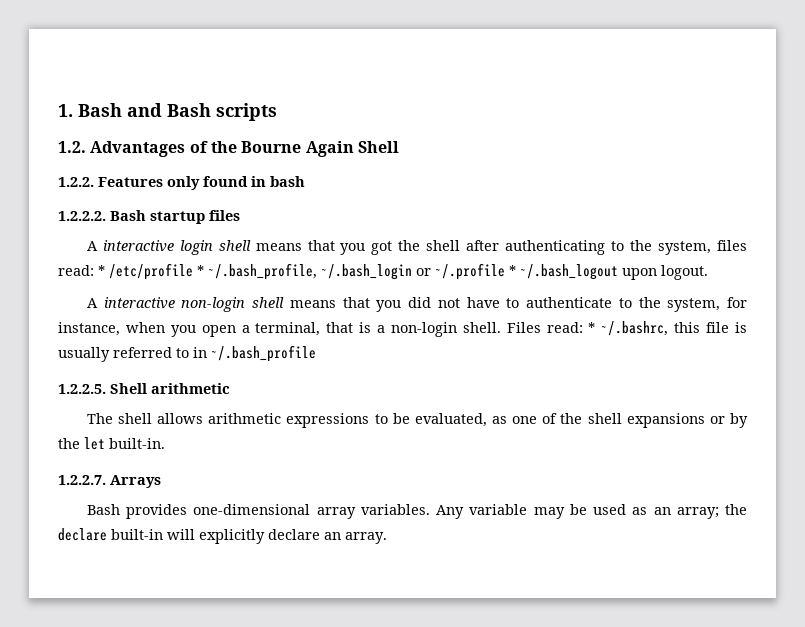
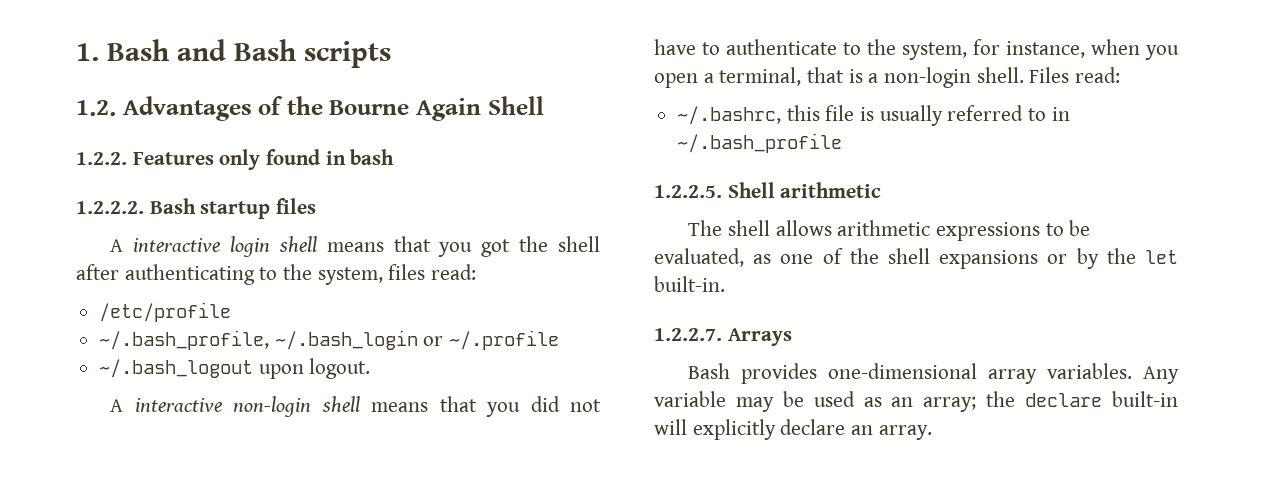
[98,265,105,276] * -> (477, 272) //
[197,265,204,276] * -> (232, 312) //
[509,265,516,276] * -> (560, 340) //
[588,322,596,333] * -> (1121, 75) //

